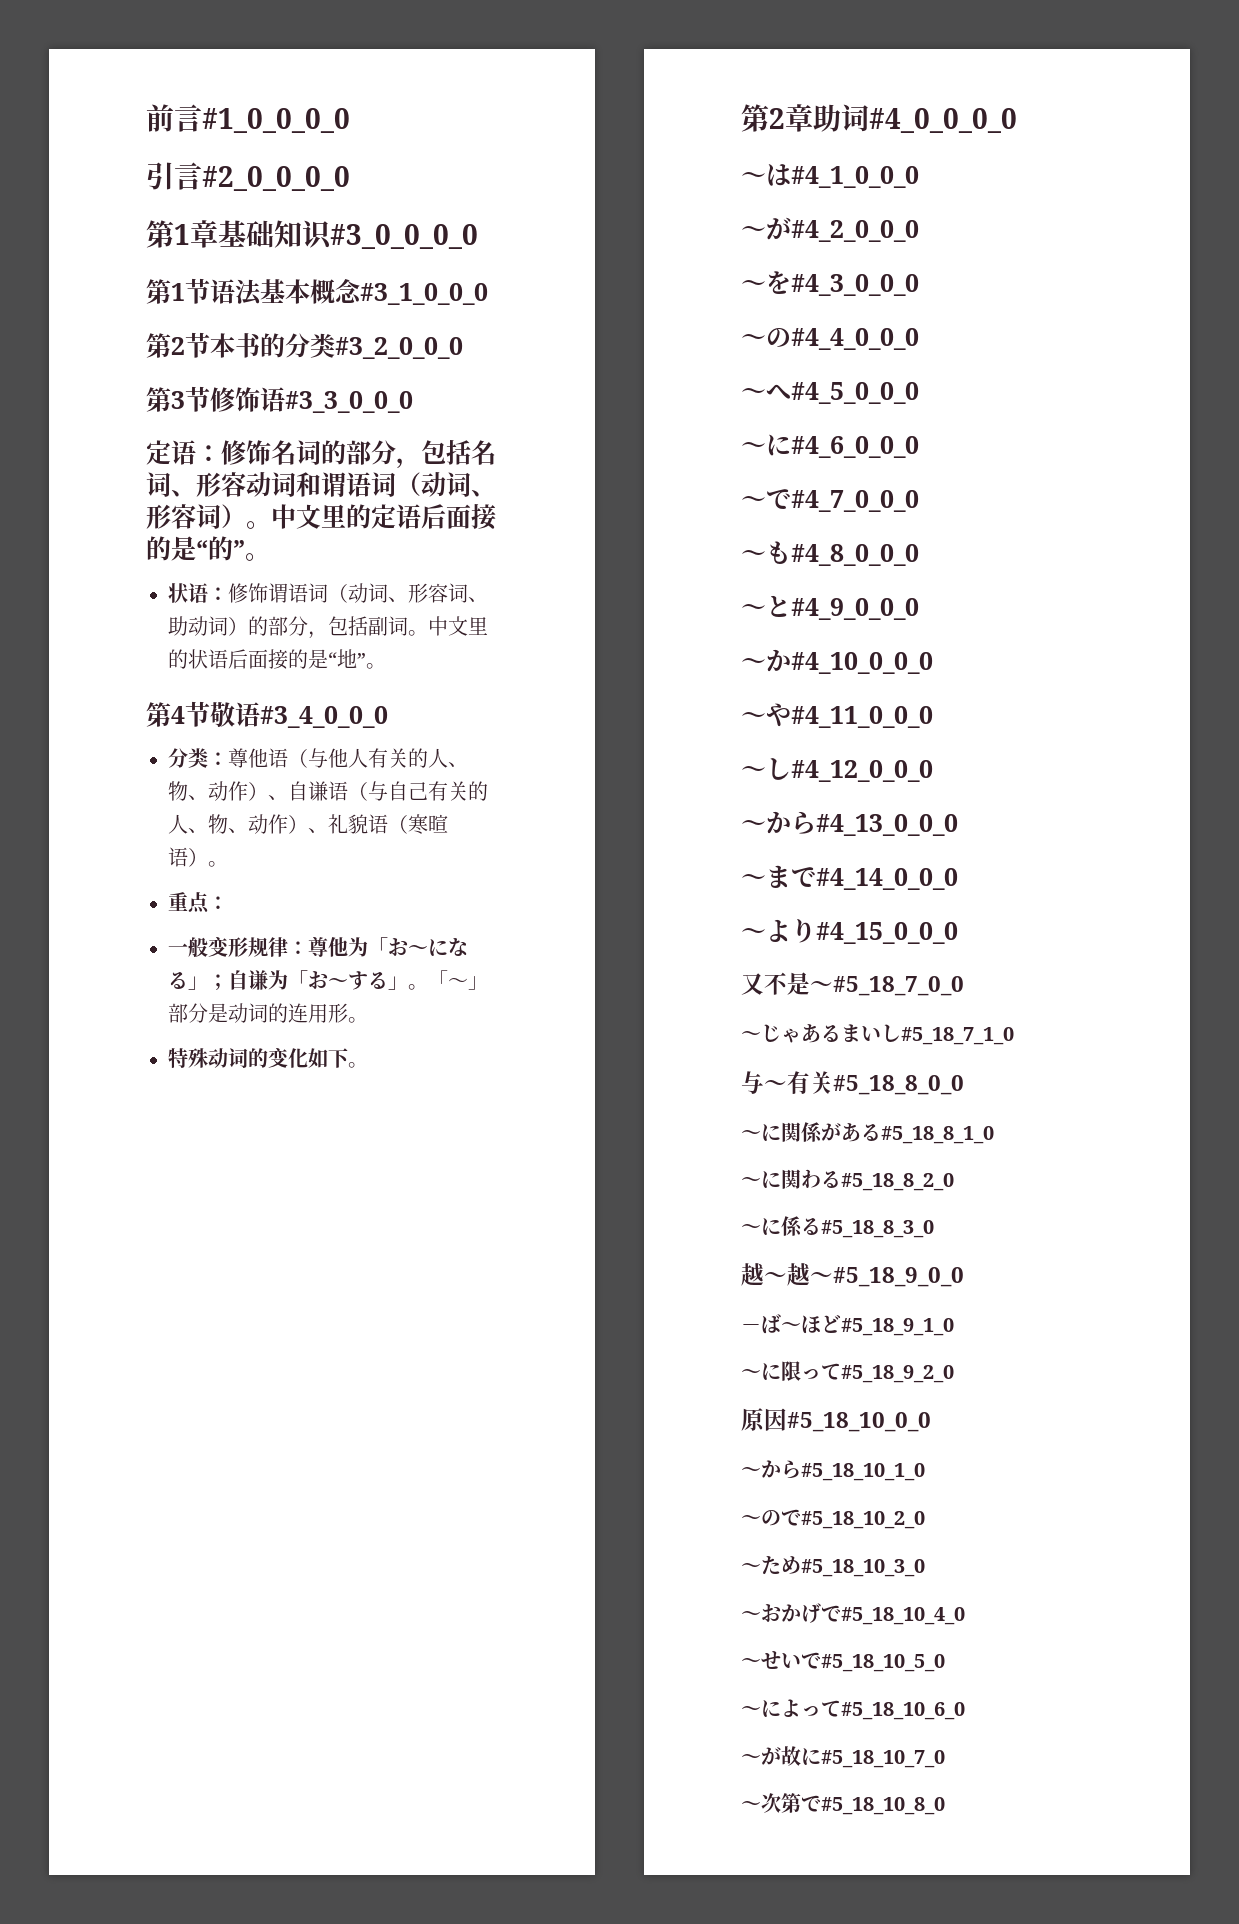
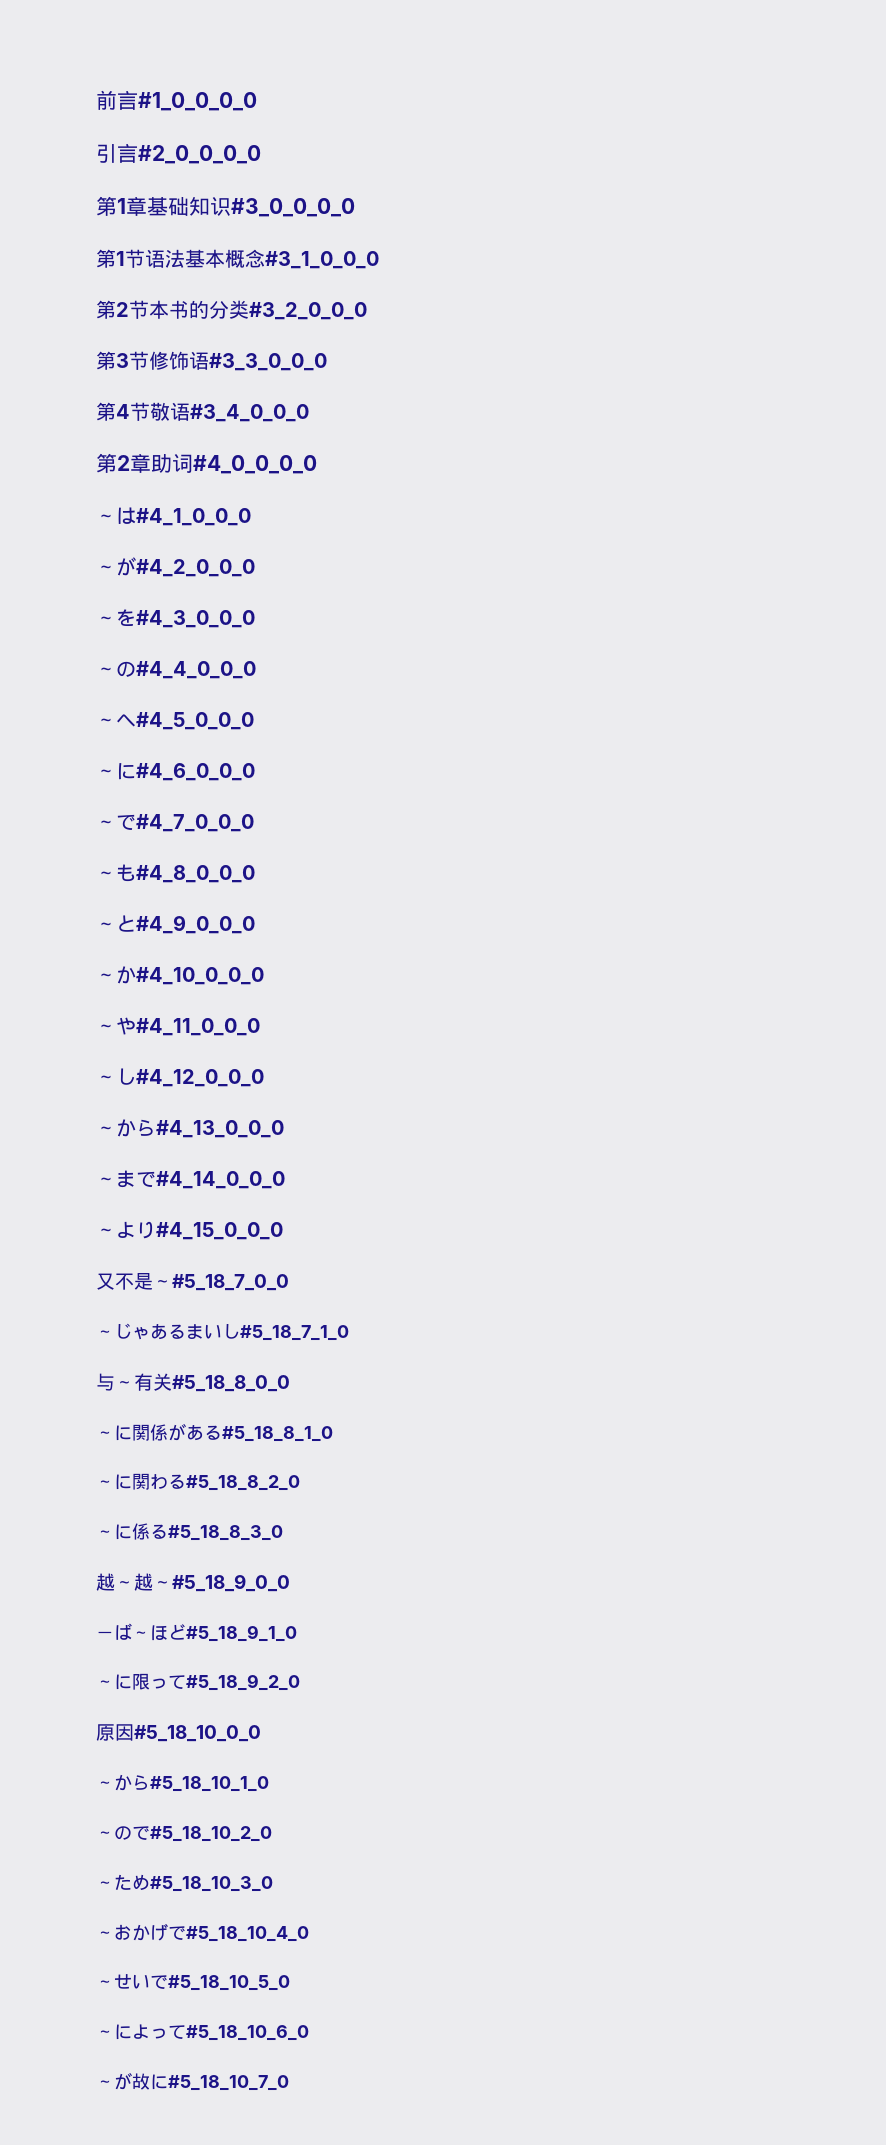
[146,440,496,469] [146,472,496,497] [146,504,496,530] [146,536,270,561] [168,583,488,603] [168,616,488,639] [168,649,386,670] [146,701,388,728] [168,748,468,768] [168,781,488,801] [168,814,448,835] [168,847,228,867] [168,892,228,914] [168,936,468,957] [168,970,488,990] [168,1003,368,1023] [168,1047,368,1068] 定语：修饰名词的部分，包括名词、形容动词和谓语词（动词、形容词）。中文里的定语后面接的是“的”。 // 状语：修饰谓语词（动词、形容词、助动词）的部分，包括副词。中文里的状语后面接的是“地”。 // 第4节敬语#3_4_0_0_0 // 分类：尊他语（与他人有关的人、物、动作）、自谦语（与自己有关的人、物、动作）、礼貌语（寒暄语）。 // 重点： // 一般变形规律：尊他为「お～になる」；自谦为「お～する」。「～」部分是动词的连用形。 // 特殊动词的变化如下。 -> [96,402,309,422] 第4节敬语#3_4_0_0_0
[741,1793,945,1815] // ～次第で#5_18_10_8_0 -> (289, 2083) none

